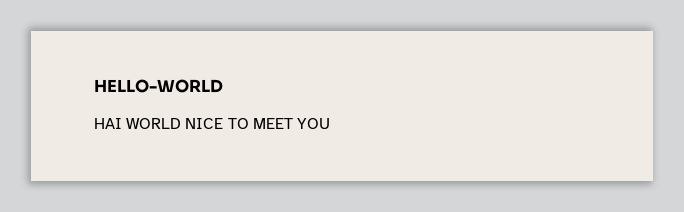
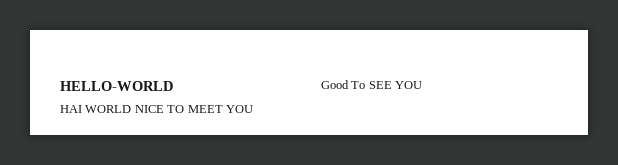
(330, 123) none -> [321,80,423,89] // Good To SEE YOU

